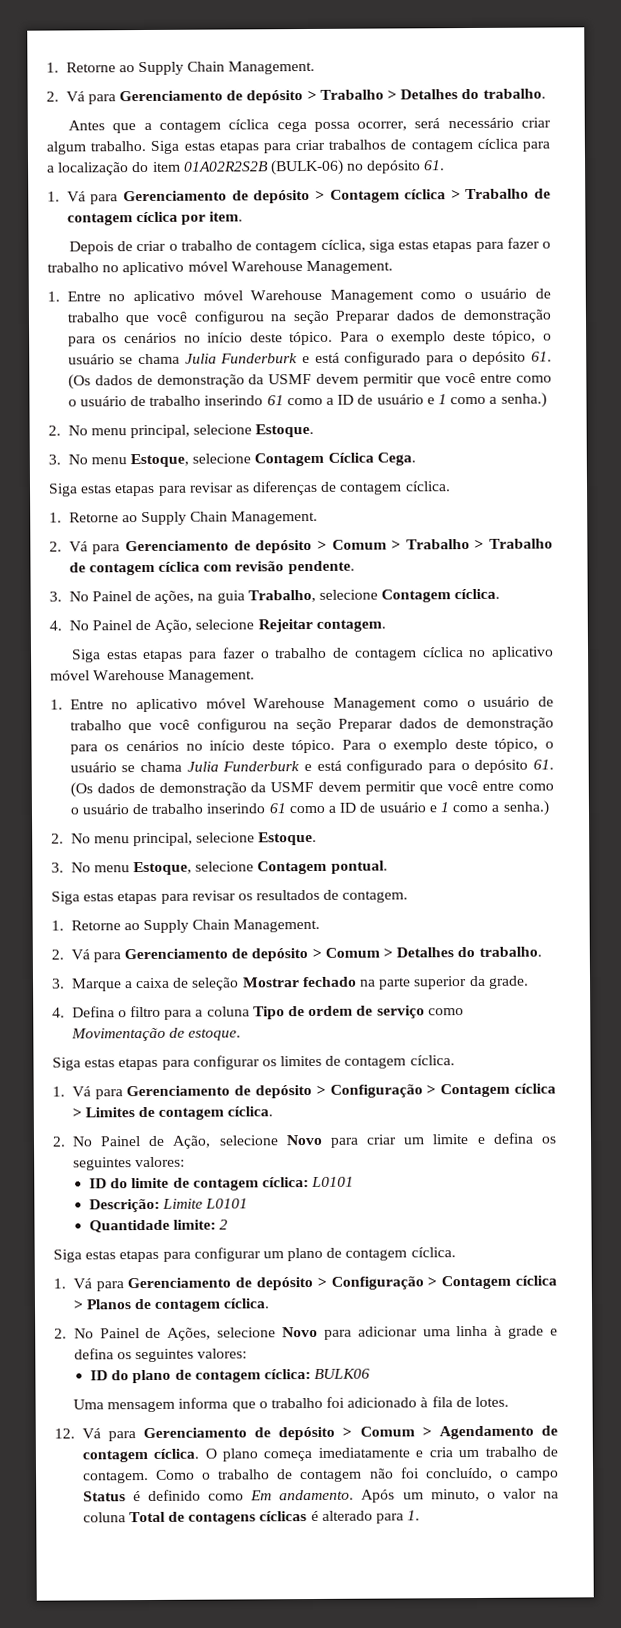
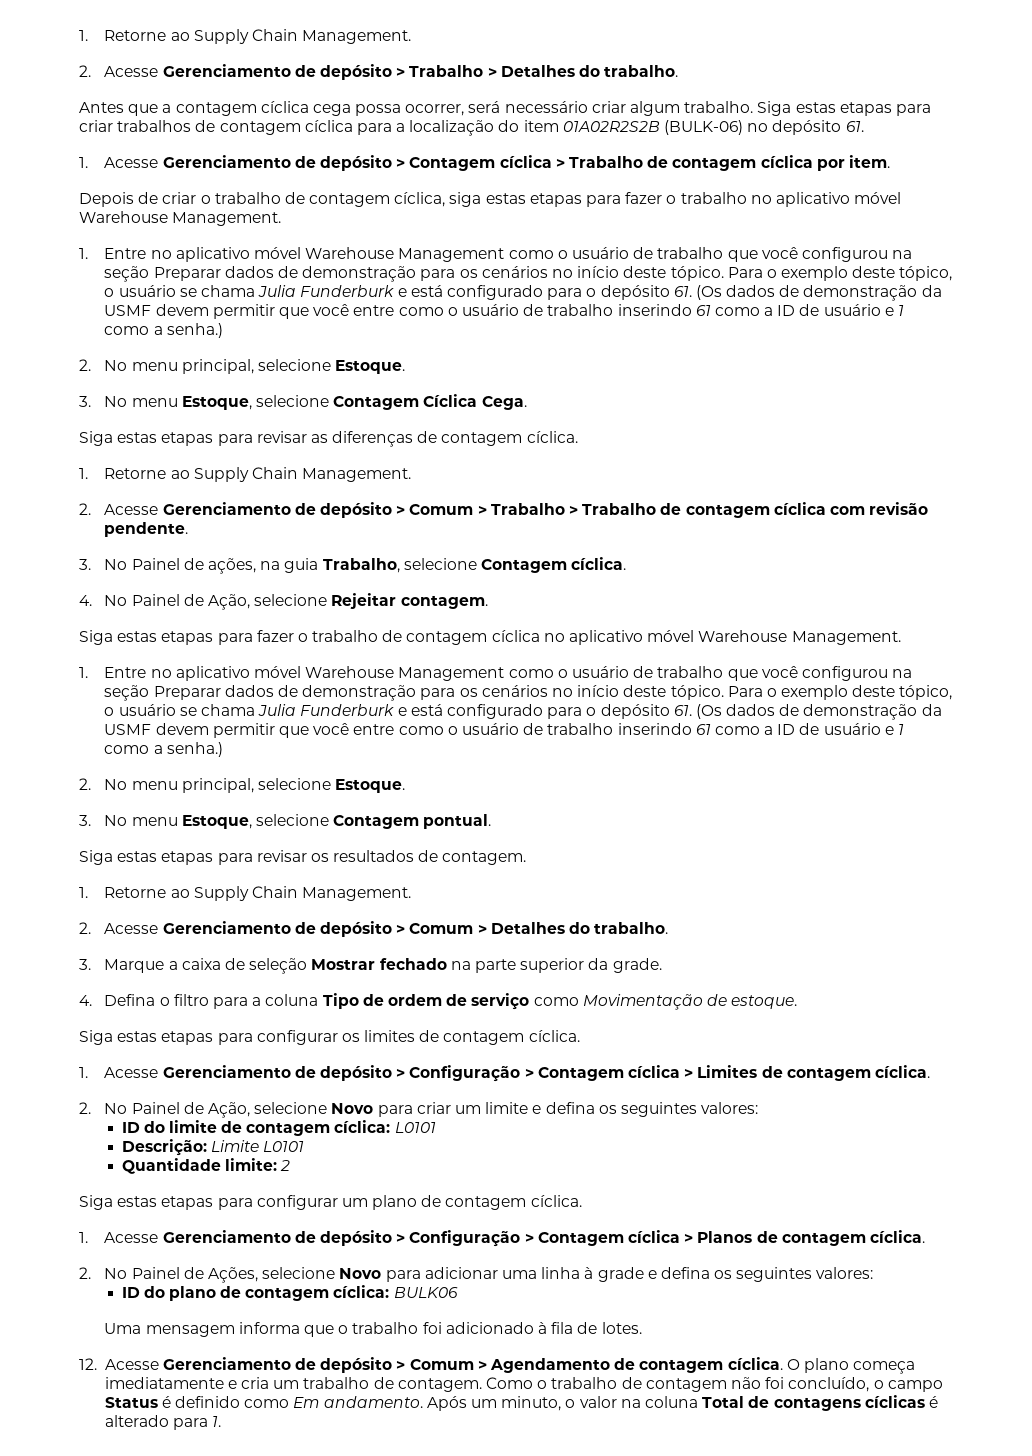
[46,60,316,76] [46,91,116,105] 1. Retorne ao Supply Chain Management. // 2. Vá para -> [79,29,412,44] [79,65,159,77] 1. Retorne ao Supply Chain Management. // 2. Acesse
[66,191,119,205] Vá para -> [104,157,159,168] Acesse
[68,541,121,555] Vá para -> [104,504,159,515] Acesse
[70,949,121,963] Vá para -> [104,923,159,934] Acesse
[71,1086,123,1100] Vá para -> [104,1067,159,1078] Acesse
[72,1278,124,1292] Vá para -> [104,1232,159,1243] Acesse
[81,1428,136,1442] Vá para -> [104,1359,159,1370] Acesse

